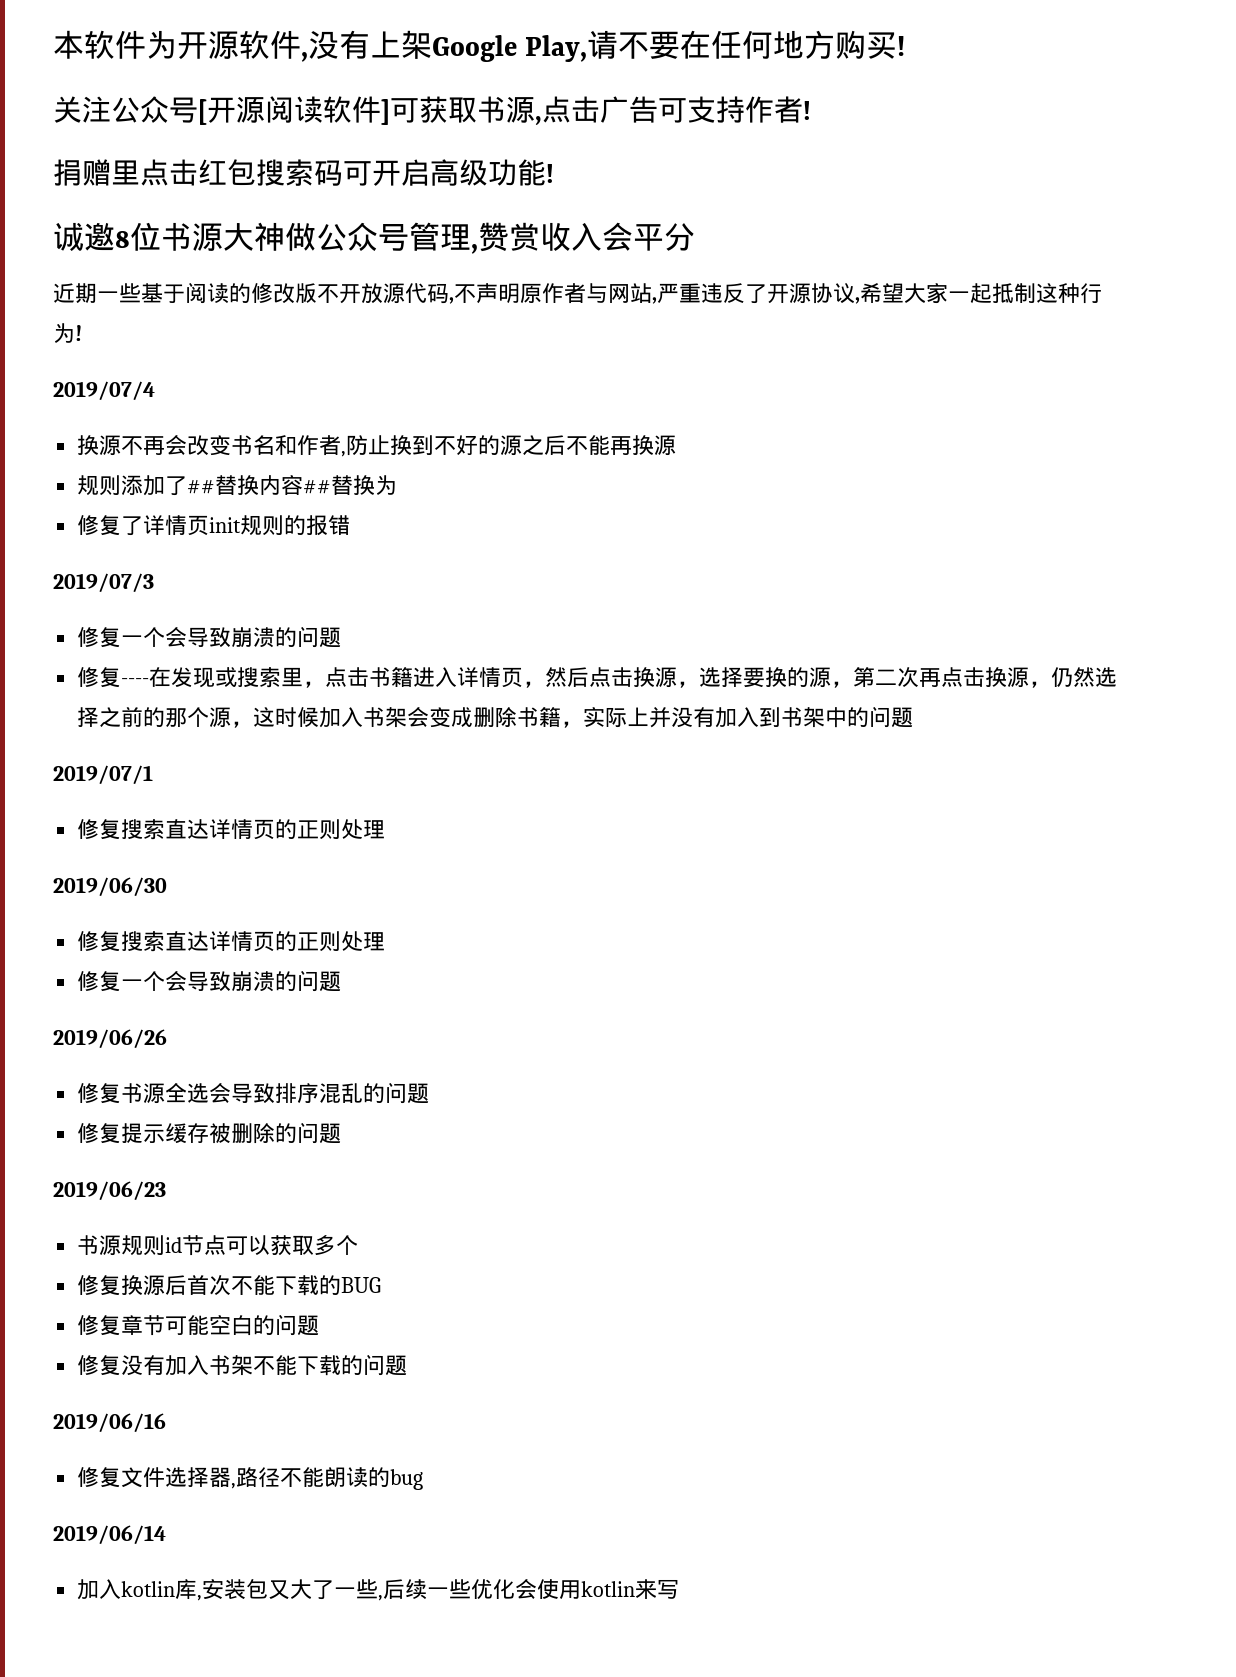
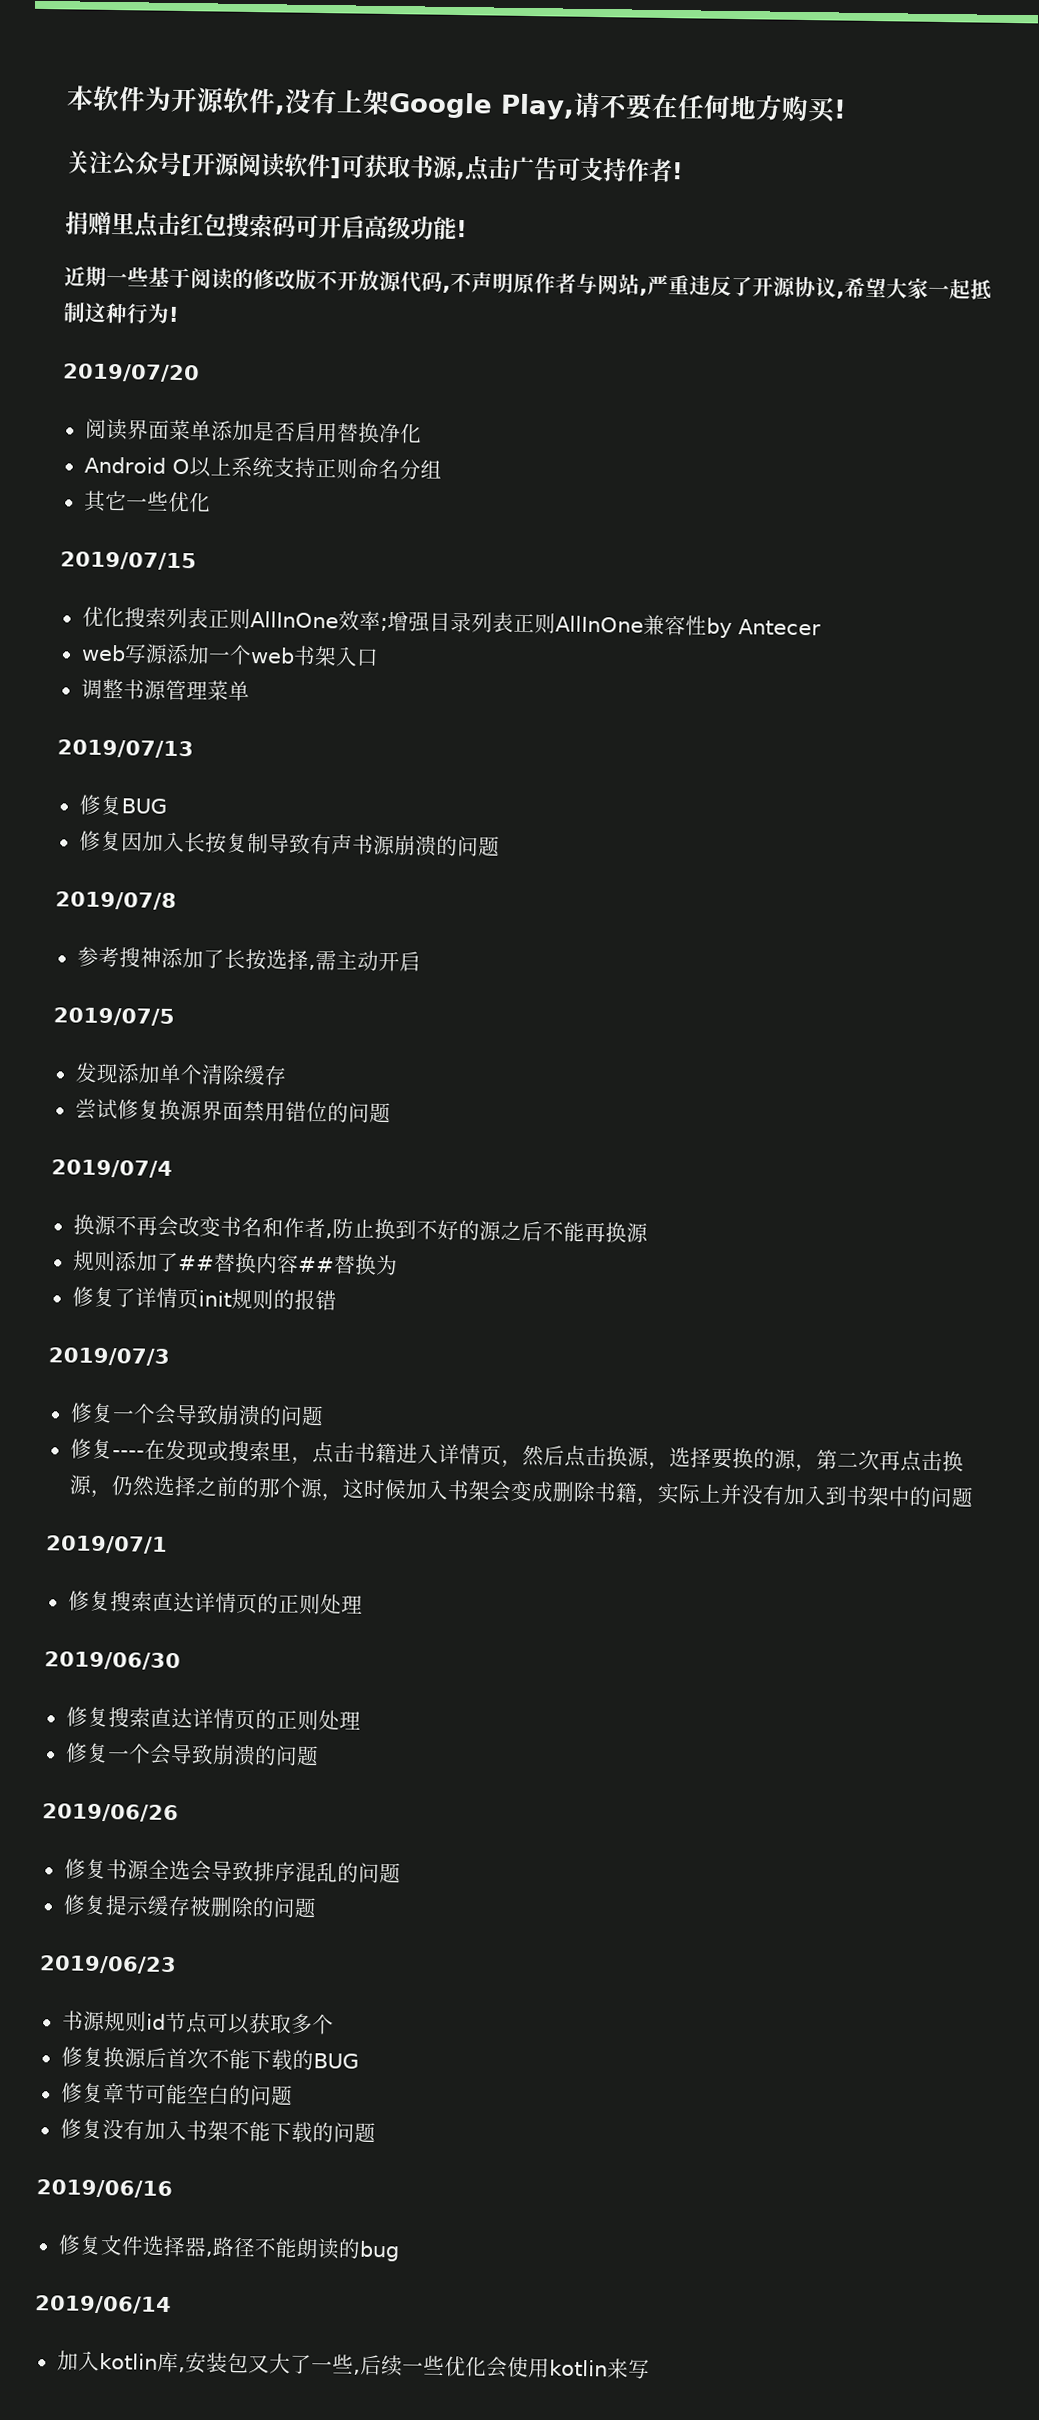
[53,222,695,254] // 诚邀8位书源大神做公众号管理,赞赏收入会平分 -> (467, 228) none
(82, 333) none -> [62,363,200,383] [84,418,422,444] [83,456,442,480] [83,490,211,513] [60,551,197,571] [81,606,821,639] [80,643,379,667] [80,678,250,702] [57,739,194,759] [78,794,167,816] [78,830,500,857] [55,891,177,910] [76,946,421,972] [53,1007,175,1026] [74,1062,287,1086] [74,1098,391,1124] // 2019/07/20 // 阅读界面菜单添加是否启用替换净化 // Android O以上系统支持正则命名分组 // 其它一些优化 // 2019/07/15 // 优化搜索列表正则AllInOne效率;增强目录列表正则AllInOne兼容性by Antecer // web写源添加一个web书架入口 // 调整书源管理菜单 // 2019/07/13 // 修复BUG // 修复因加入长按复制导致有声书源崩溃的问题 // 2019/07/8 // 参考搜神添加了长按选择,需主动开启 // 2019/07/5 // 发现添加单个清除缓存 // 尝试修复换源界面禁用错位的问题

